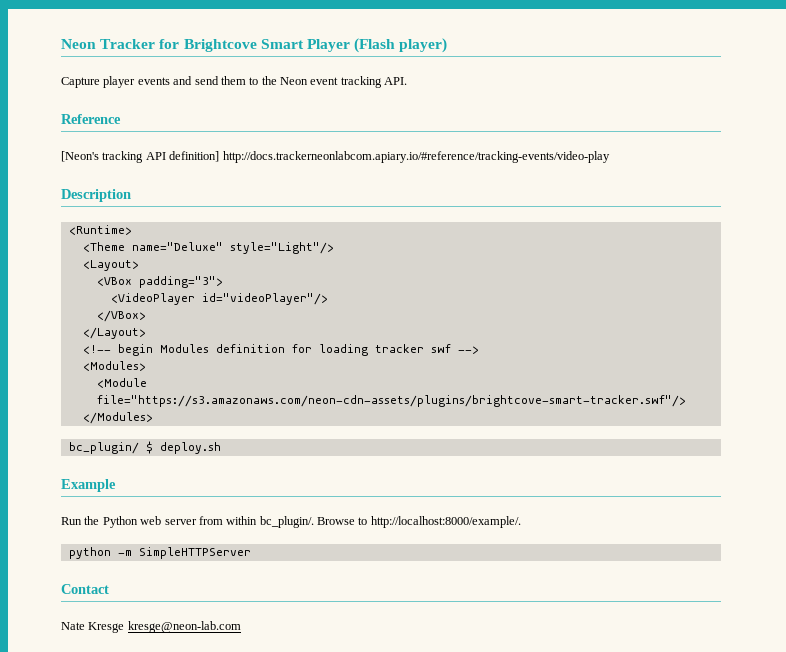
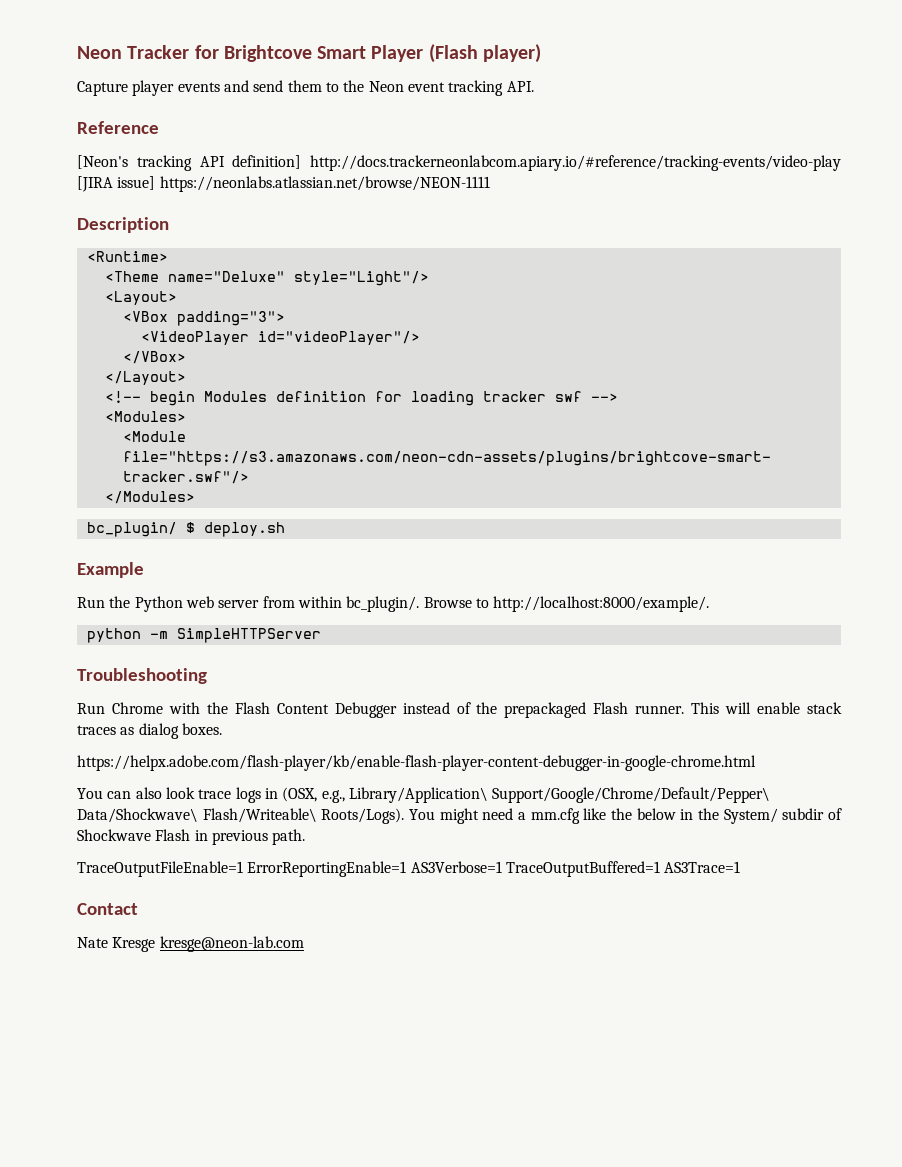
(610, 157) none -> [77,176,490,192] [JIRA issue] https://neonlabs.atlassian.net/browse/NEON-1111
(251, 553) none -> [77,668,207,684] [77,702,842,718] [77,723,222,739] [77,755,756,771] [77,787,771,803] [77,808,842,824] [77,829,306,845] [77,861,741,877] // Troubleshooting // Run Chrome with the Flash Content Debugger instead of the prepackaged Flash runner. This will enable stack traces as dialog boxes. // https://helpx.adobe.com/flash-player/kb/enable-flash-player-content-debugger-in-google-chrome.html // You can also look trace logs in (OSX, e.g., Library/Application\ Support/Google/Chrome/Default/Pepper\ Data/Shockwave\ Flash/Writeable\ Roots/Logs). You might need a mm.cfg like the below in the System/ subdir of Shockwave Flash in previous path. // TraceOutputFileEnable=1 ErrorReportingEnable=1 AS3Verbose=1 TraceOutputBuffered=1 AS3Trace=1

